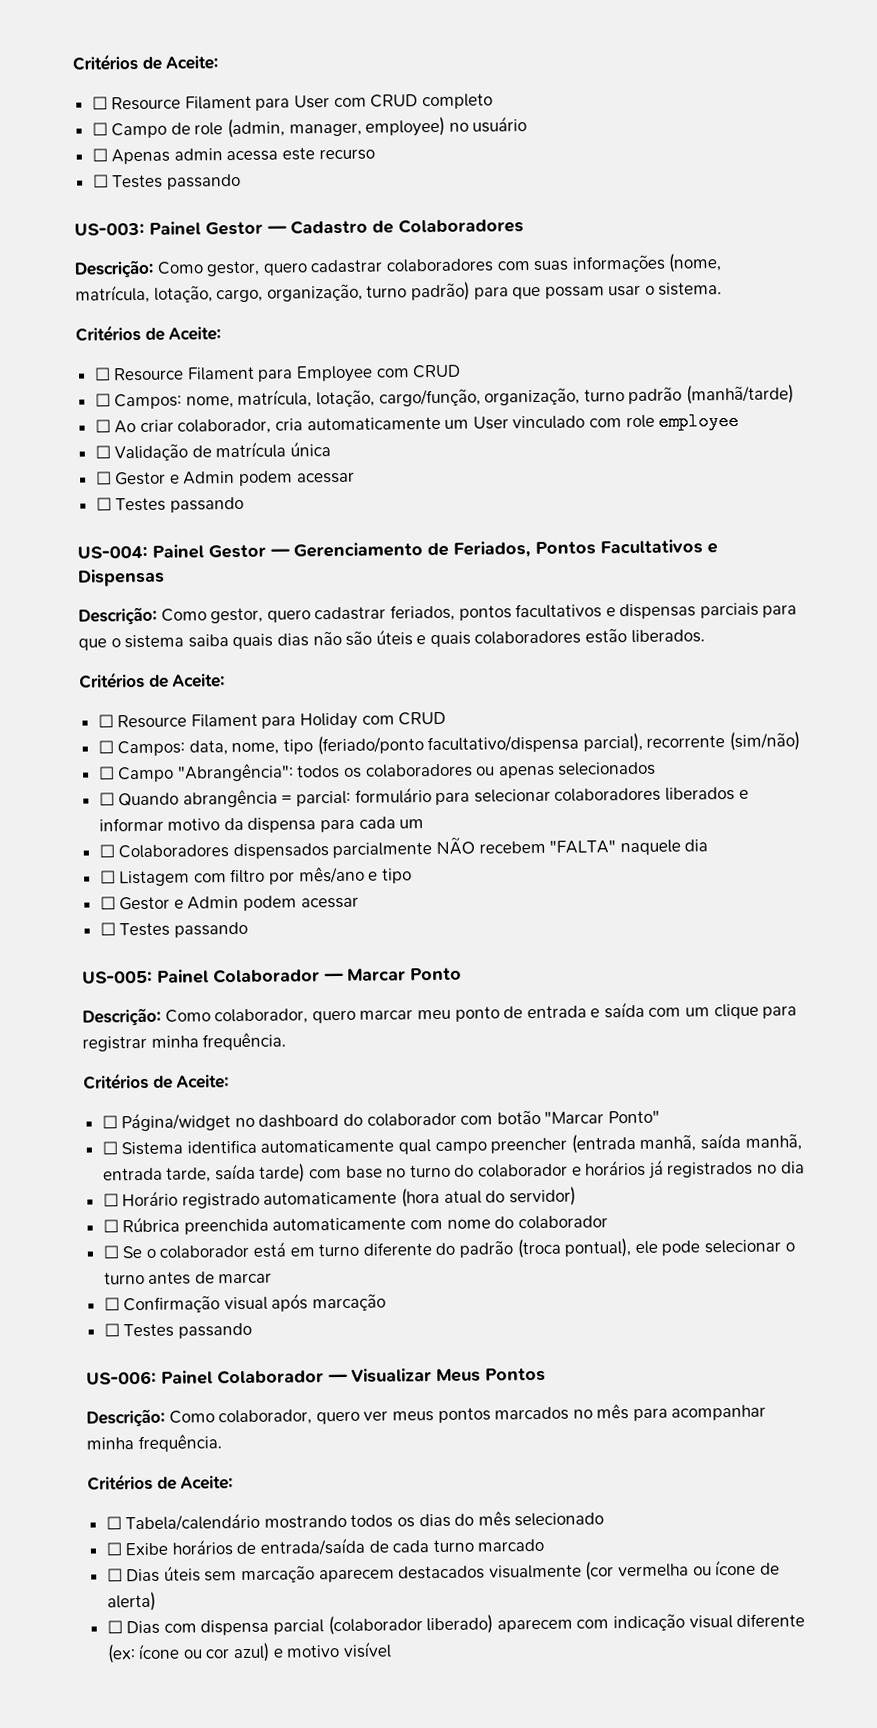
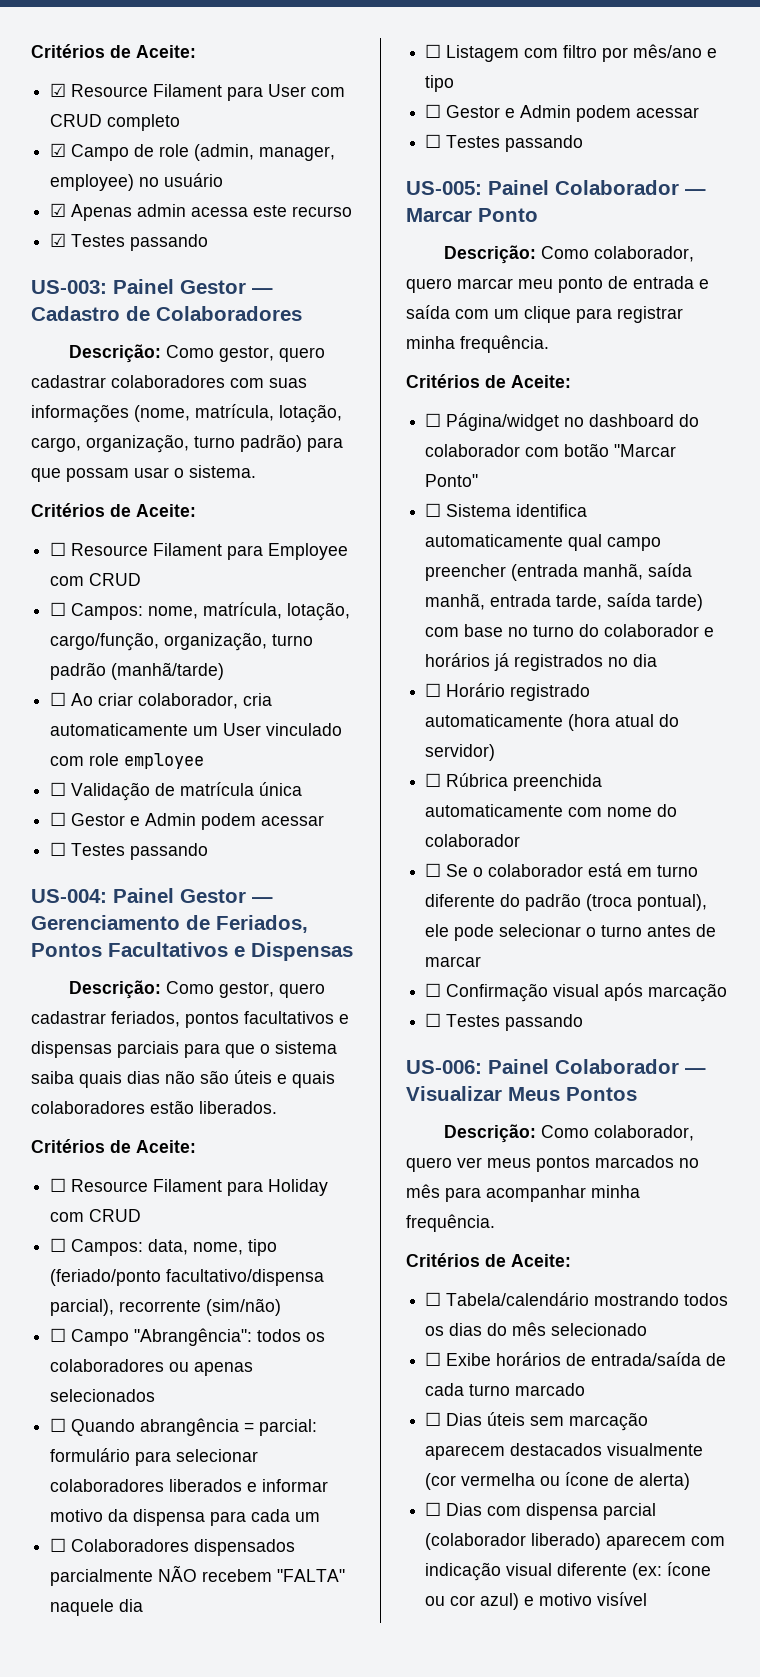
[72,54,219,71] [91,96,108,110] Critérios de Aceite: // ☐ -> [31,44,196,58] [50,83,67,97] Critérios de Aceite: // ☑
[91,122,108,136] ☐ -> [50,143,67,157] ☑
[91,148,108,162] ☐ -> [50,203,67,217] ☑
[92,174,109,188] ☐ -> [50,233,67,247] ☑

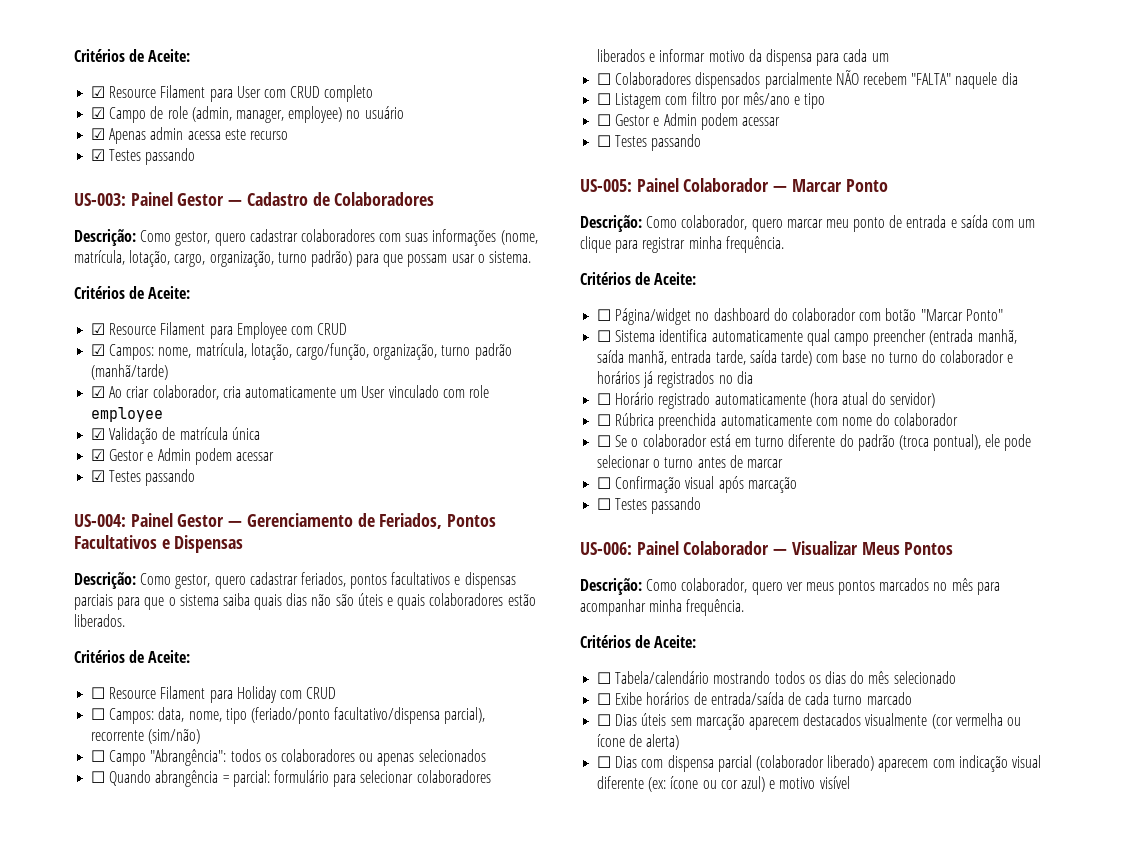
[50,542,67,556] ☐ -> [91,323,106,335] ☑
[50,602,67,616] ☐ -> [91,344,106,356] ☑
[50,692,67,706] ☐ -> [91,386,106,398] ☑
[50,782,67,796] ☐ -> [91,428,106,440] ☑
[50,812,325,830] [50,842,67,856] ☐ Gestor e Admin podem acessar // ☐ -> [91,448,274,465] [91,470,106,482] ☑ Gestor e Admin podem acessar // ☑

